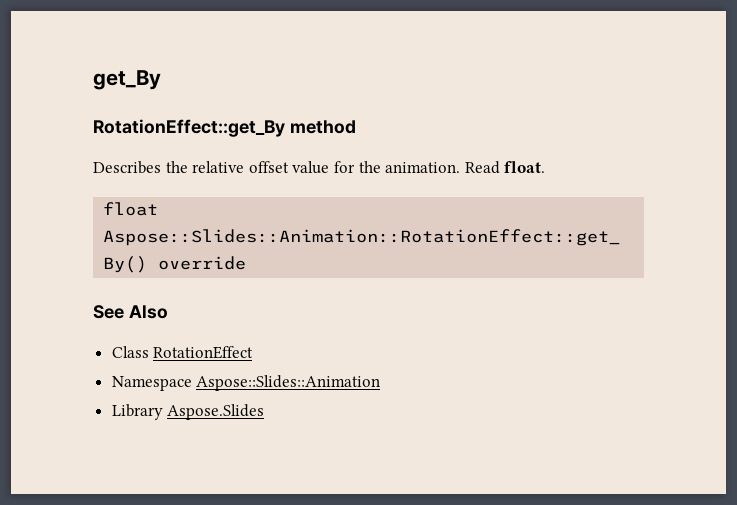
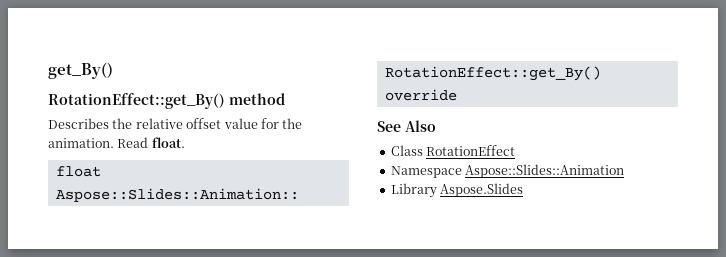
[93,70,161,90] [93,119,285,137] get_By // RotationEffect::get_By -> [48,62,113,79] [48,93,225,109] get_By() // RotationEffect::get_By()

